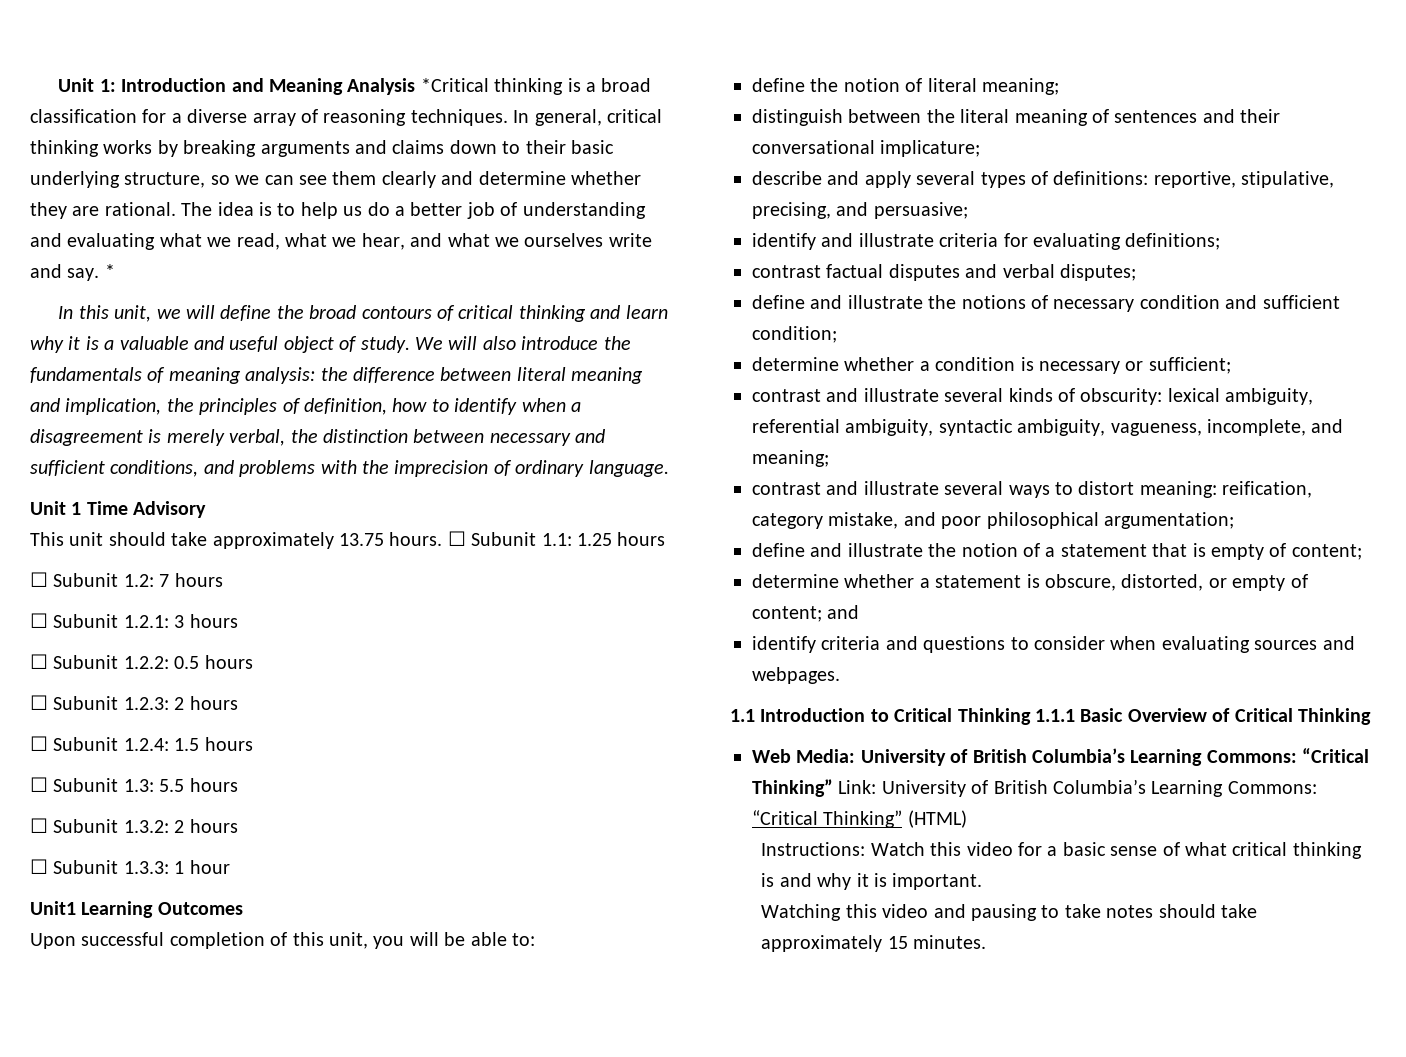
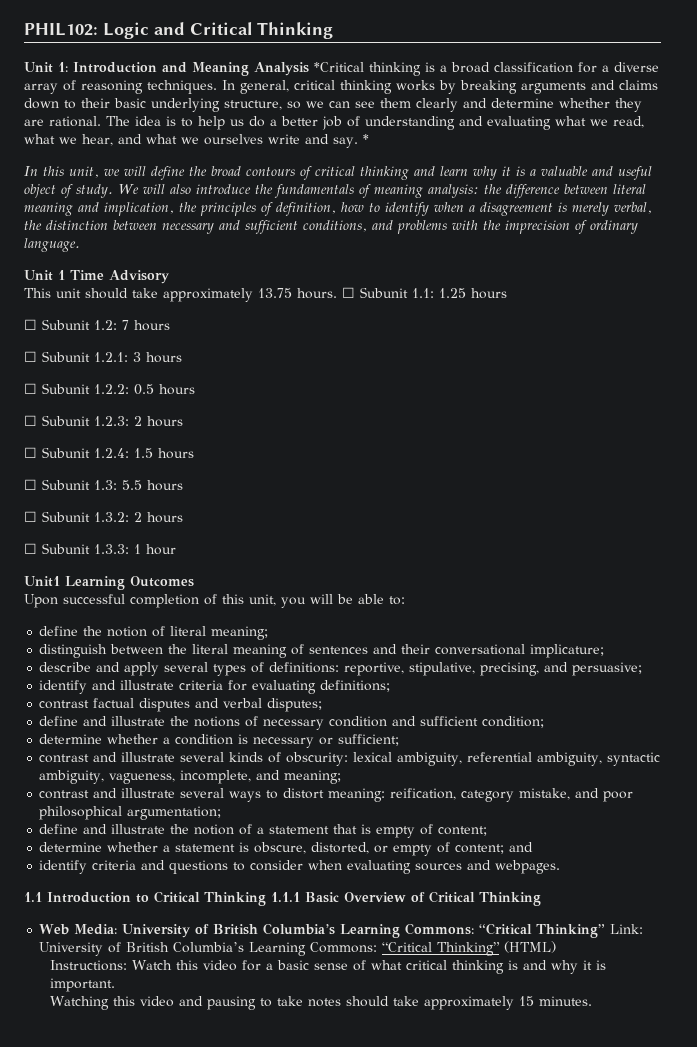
(58, 85) none -> [24,22,333,39] PHIL102: Logic and Critical Thinking //

